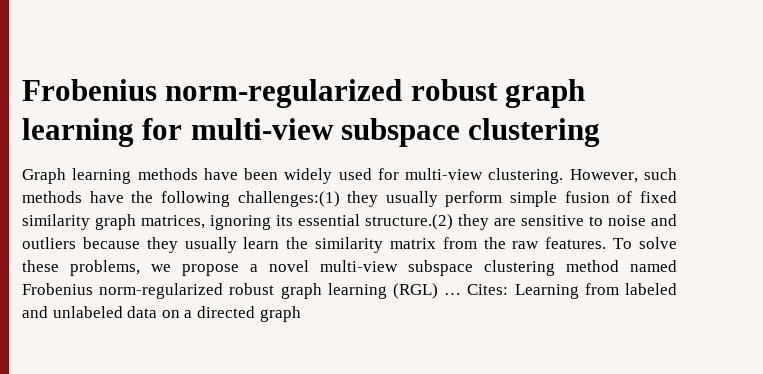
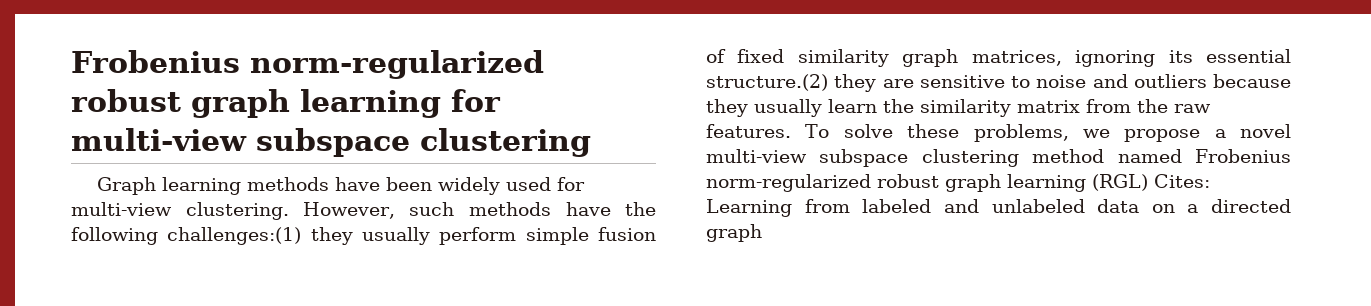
[444,293,462,295] … -> (1148, 182) none

